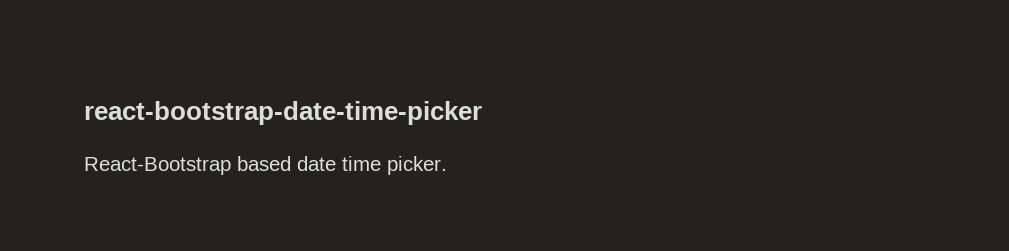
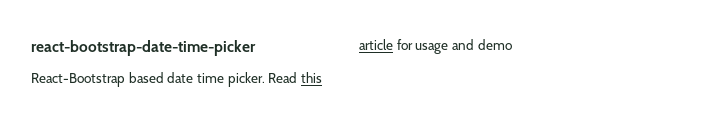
(447, 165) none -> [268,72,322,83] [359,39,512,54] Read this article for usage and demo

